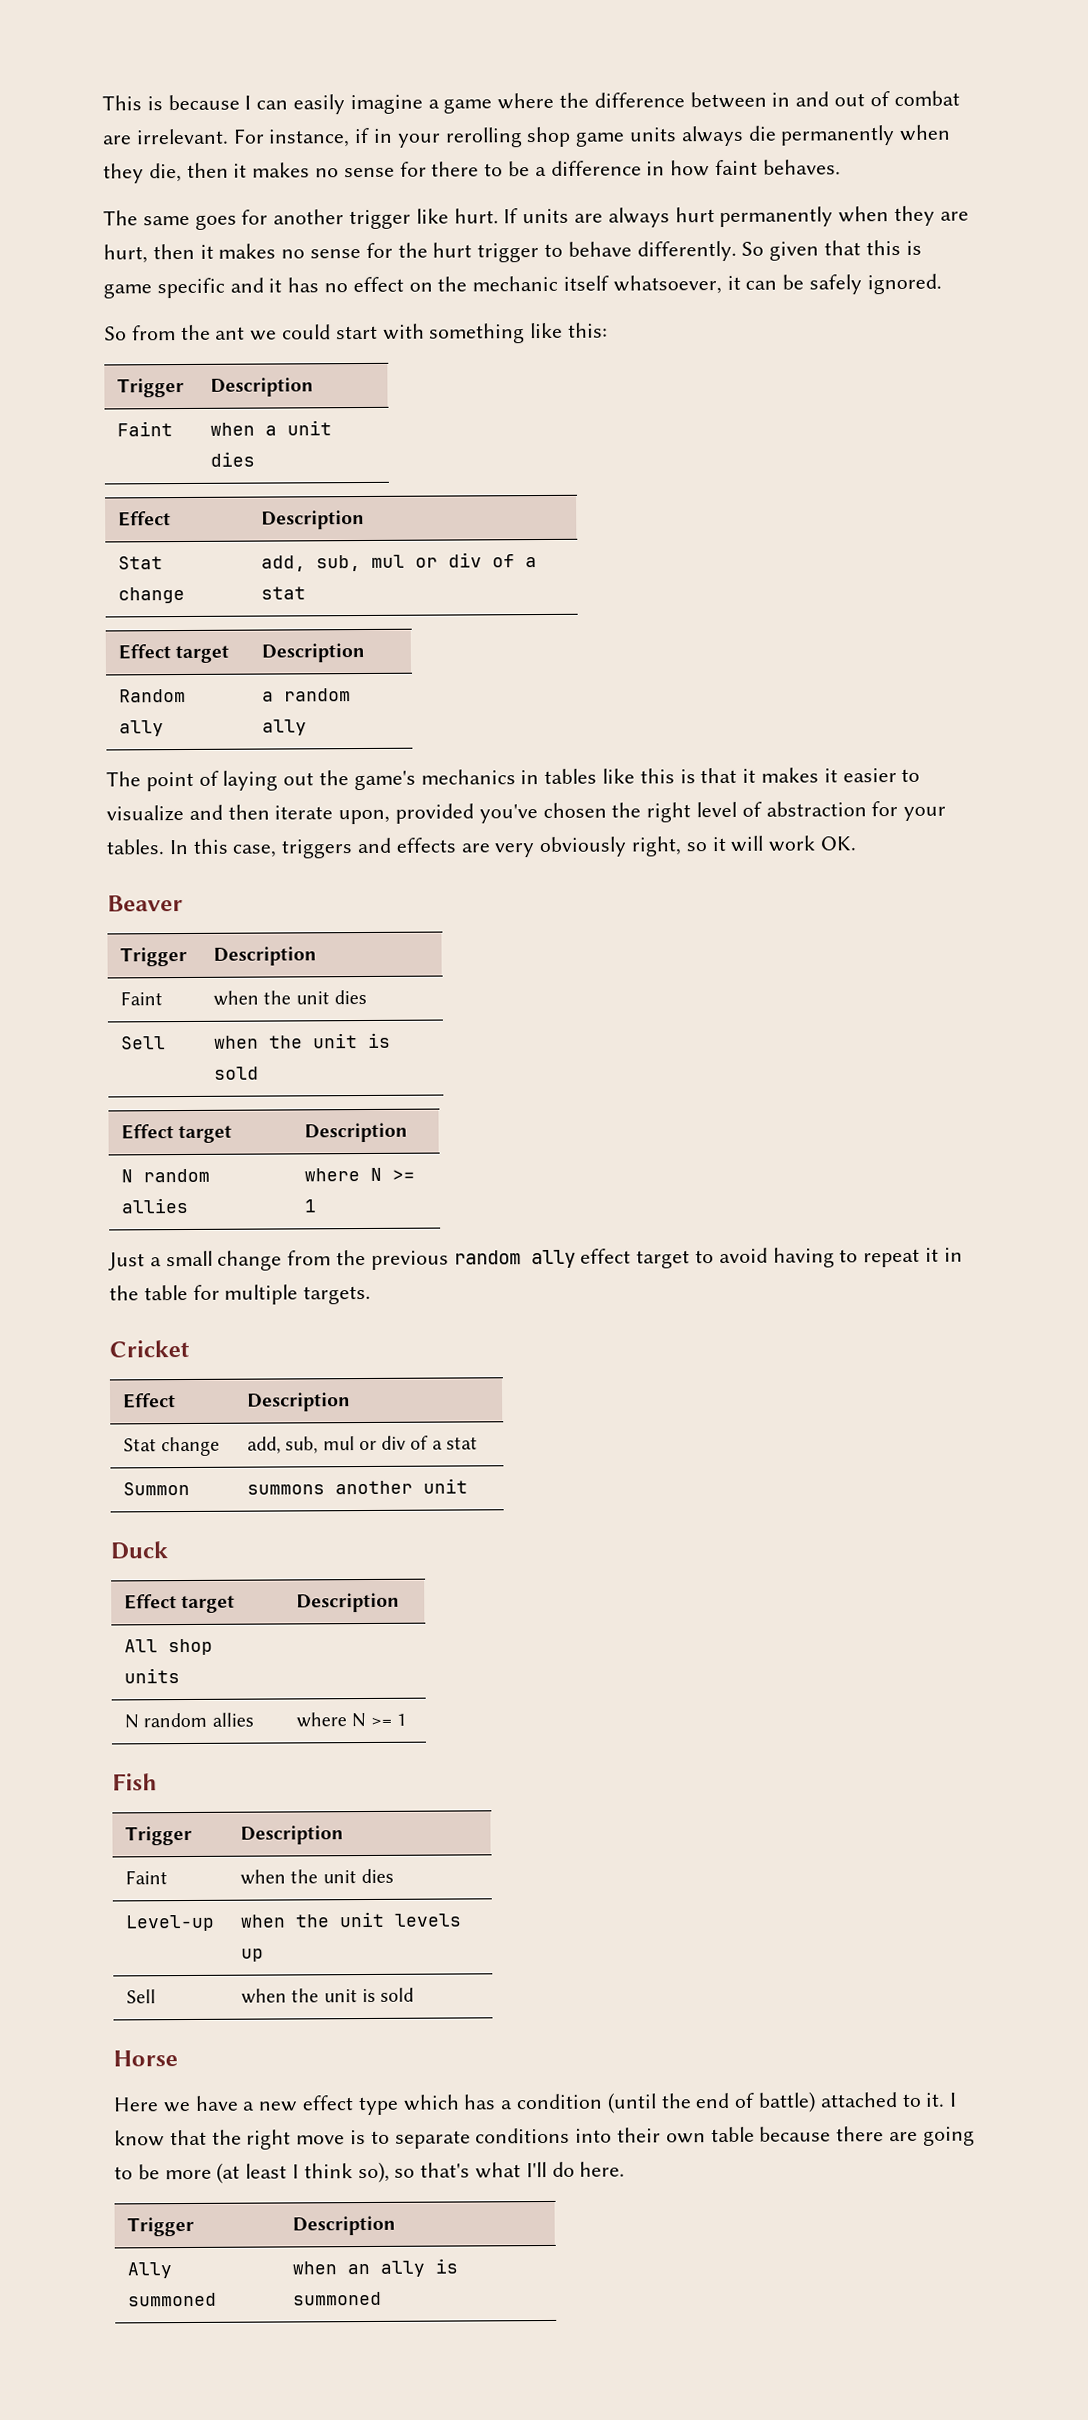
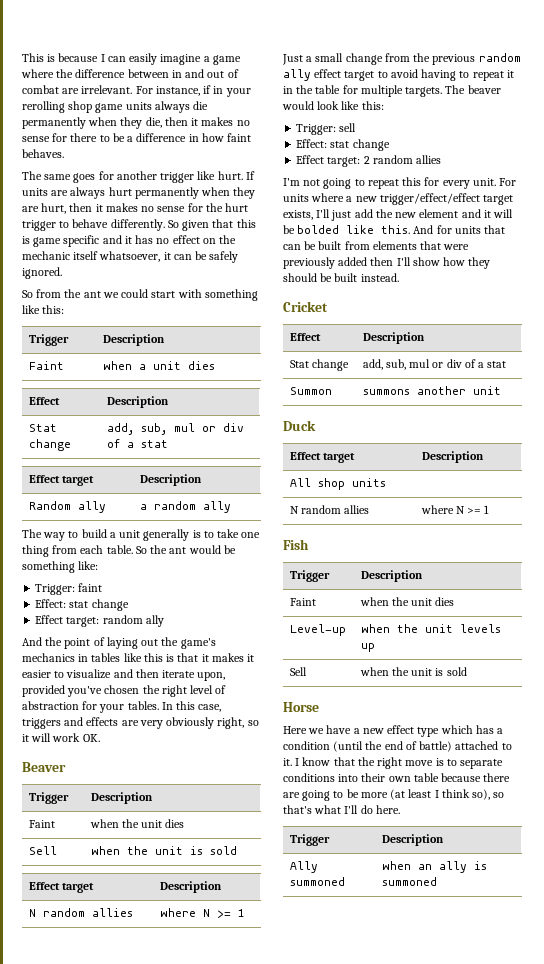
(141, 779) none -> [43,529,261,541] [22,545,236,557] [22,561,99,573] [35,583,103,595] [35,599,129,611] [35,615,164,627] [22,637,63,646] way to build a unit generally is to take one thing from each table. So the ant would be something like: // Trigger: faint // Effect: stat change // Effect target: random ally // And the
(372, 1295) none -> [445,85,501,94] [282,101,384,110] [296,123,357,135] [296,139,390,151] [296,155,442,167] [283,177,517,189] [283,193,514,205] [283,209,514,221] [283,225,506,234] [283,241,470,250] [283,257,491,269] [283,273,399,282] The beaver would look like this: // Trigger: sell // Effect: stat change // Effect target: 2 random allies // I'm not going to repeat this for every unit. For units where a new trigger/effect/effect target exists, I'll just add the new element and it will be bolded like this. And for units that can be built from elements that were previously added then I'll show how they should be built instead.

